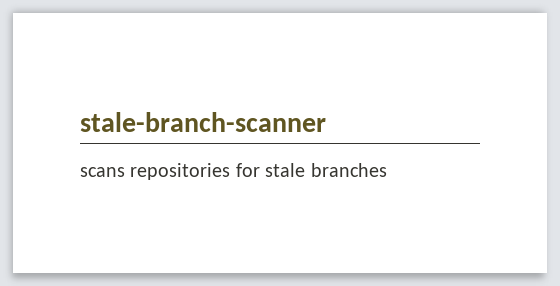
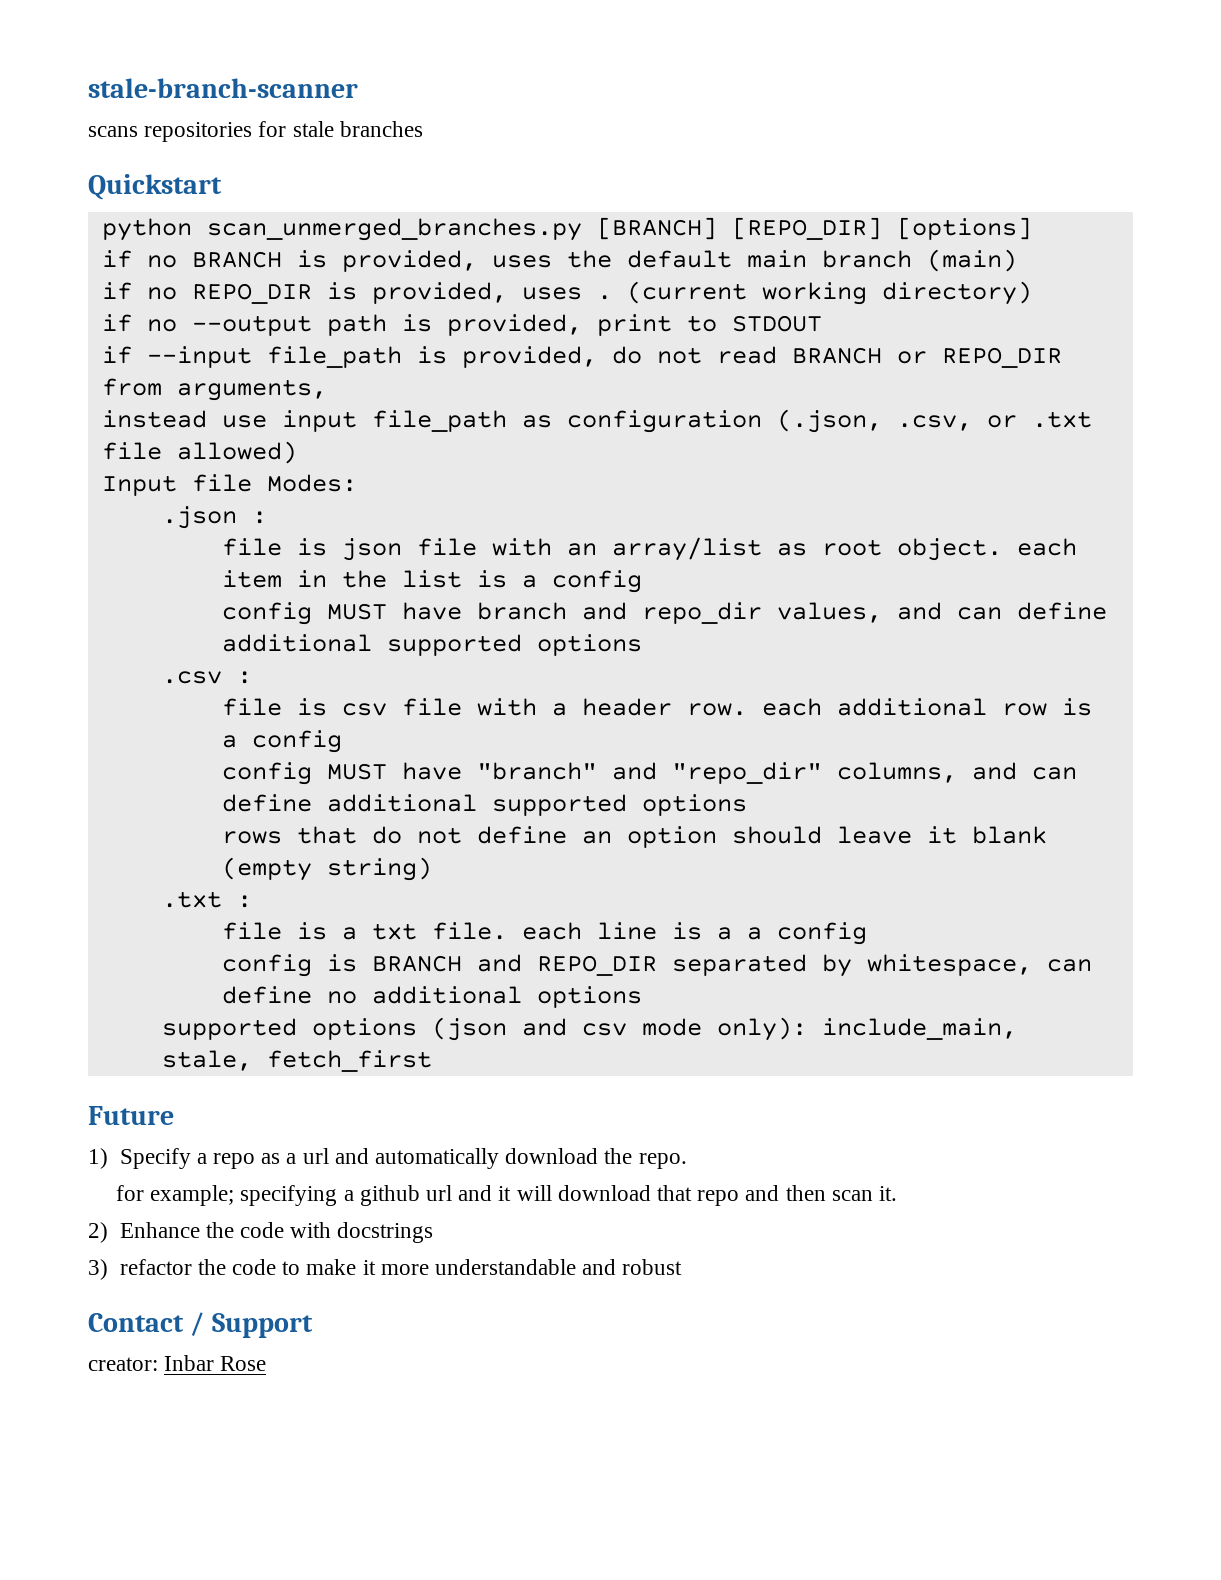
(387, 170) none -> [88,174,222,200] [101,217,1032,241] [101,249,1017,272] [101,281,1032,305] [101,314,822,336] [101,346,1062,368] [101,378,327,401] [101,409,1092,433] [101,441,297,464] [101,474,357,496] [161,506,267,529] [221,537,1077,561] [221,570,642,593] [221,602,1107,625] [221,634,642,656] [161,671,252,684] [221,698,1092,716] [221,730,342,753] [221,762,1077,785] [221,794,747,816] [221,826,1047,848] [221,857,432,881] [161,891,252,908] [221,922,867,945] [221,954,1092,977] [221,986,642,1008] [161,1017,1017,1041] [161,1050,432,1072] [88,1106,174,1125] [88,1148,687,1169] [115,1185,898,1206] [88,1222,434,1243] [88,1259,683,1280] [88,1312,313,1338] [88,1355,267,1371] // Quickstart // python scan_unmerged_branches.py [BRANCH] [REPO_DIR] [options] // if no BRANCH is provided, uses the default main branch (main) // if no REPO_DIR is provided, uses . (current working directory) // if no --output path is provided, print to STDOUT // if --input file_path is provided, do not read BRANCH or REPO_DIR from arguments, // instead use input file_path as configuration (.json, .csv, or .txt file allowed) // Input file Modes: // .json : // file is json file with an array/list as root object. each item in the list is a config // config MUST have branch and repo_dir values, and can define additional supported options // .csv : // file is csv file with a header row. each additional row is a config // config MUST have "branch" and "repo_dir" columns, and can define additional supported options // rows that do not define an option should leave it blank (empty string) // .txt : // file is a txt file. each line is a a config // config is BRANCH and REPO_DIR separated by whitespace, can define no additional options // supported options (json and csv mode only): include_main, stale, fetch_first // Future // 1) Specify a repo as a url and automatically download the repo. // for example; specifying a github url and it will download that repo and then scan it. // 2) Enhance the code with docstrings // 3) refactor the code to make it more understandable and robust // Contact / Support // creator: Inbar Rose

